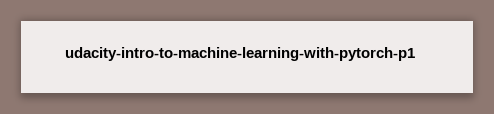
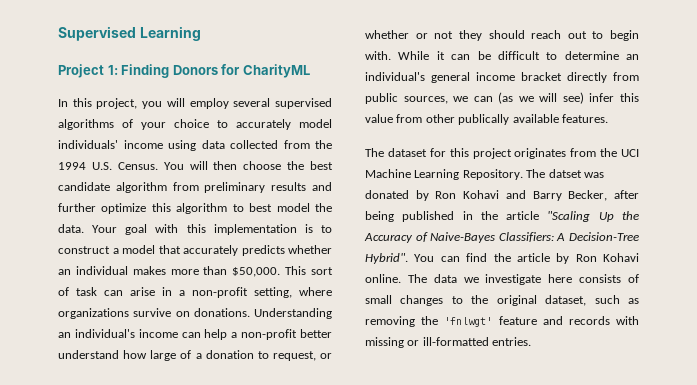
[65,47,415,61] udacity-intro-to-machine-learning-with-pytorch-p1 -> [58,26,201,41] [58,64,310,78] [58,98,332,109] [58,119,332,130] [58,140,332,151] [58,161,333,170] [58,182,332,193] [58,203,332,214] [58,224,332,235] [58,245,332,256] [58,266,333,277] [58,287,332,298] [58,308,332,319] [58,329,332,340] [58,350,332,361] [365,30,639,41] [365,51,639,60] [365,72,639,83] [365,92,639,104] [365,114,608,125] [365,148,639,159] [365,169,604,180] [365,190,639,201] [365,211,639,222] [364,232,639,243] [365,253,639,264] [365,274,639,285] [365,295,639,306] [365,316,639,327] [365,337,532,348] Supervised Learning // Project 1: Finding Donors for CharityML // In this project, you will employ several supervised algorithms of your choice to accurately model individuals' income using data collected from the 1994 U.S. Census. You will then choose the best candidate algorithm from preliminary results and further optimize this algorithm to best model the data. Your goal with this implementation is to construct a model that accurately predicts whether an individual makes more than $50,000. This sort of task can arise in a non-profit setting, where organizations survive on donations. Understanding an individual's income can help a non-profit better understand how large of a donation to request, or whether or not they should reach out to begin with. While it can be difficult to determine an individual's general income bracket directly from public sources, we can (as we will see) infer this value from other publically available features. // The dataset for this project originates from the UCI Machine Learning Repository. The datset was donated by Ron Kohavi and Barry Becker, after being published in the article "Scaling Up the Accuracy of Naive-Bayes Classifiers: A Decision-Tree Hybrid". You can find the article by Ron Kohavi online. The data we investigate here consists of small changes to the original dataset, such as removing the 'fnlwgt' feature and records with missing or ill-formatted entries.

